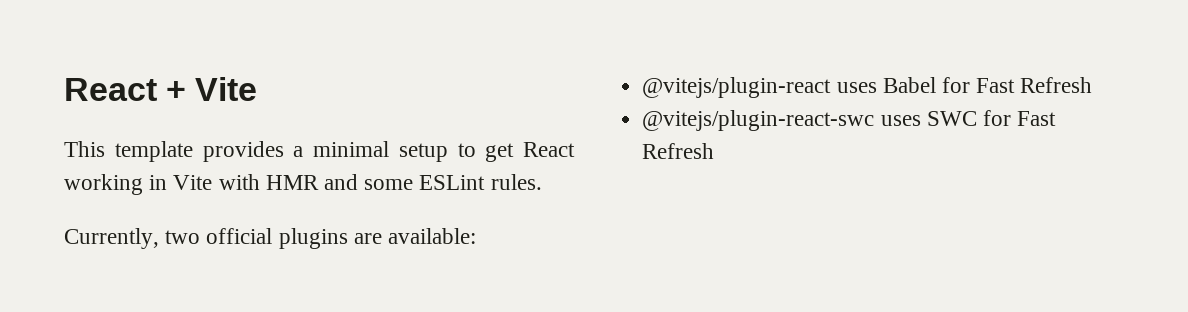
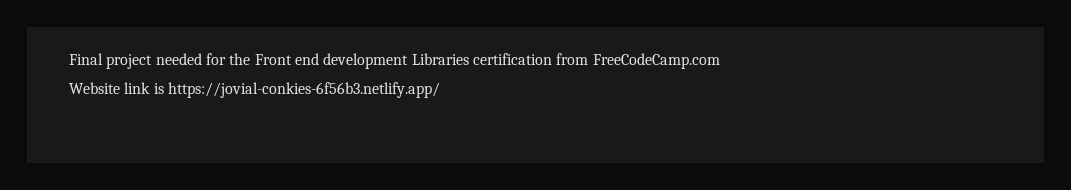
[64,77,258,101] [64,141,575,162] [64,174,542,195] [64,228,477,249] [642,77,1093,98] [642,110,1057,131] [642,143,715,159] React + Vite // This template provides a minimal setup to get React working in Vite with HMR and some ESLint rules. // Currently, two official plugins are available: // @vitejs/plugin-react uses Babel for Fast Refresh // @vitejs/plugin-react-swc uses SWC for Fast Refresh -> [69,53,720,69] [69,82,440,98] Final project needed for the Front end development Libraries certification from FreeCodeCamp.com // Website link is https://jovial-conkies-6f56b3.netlify.app/

